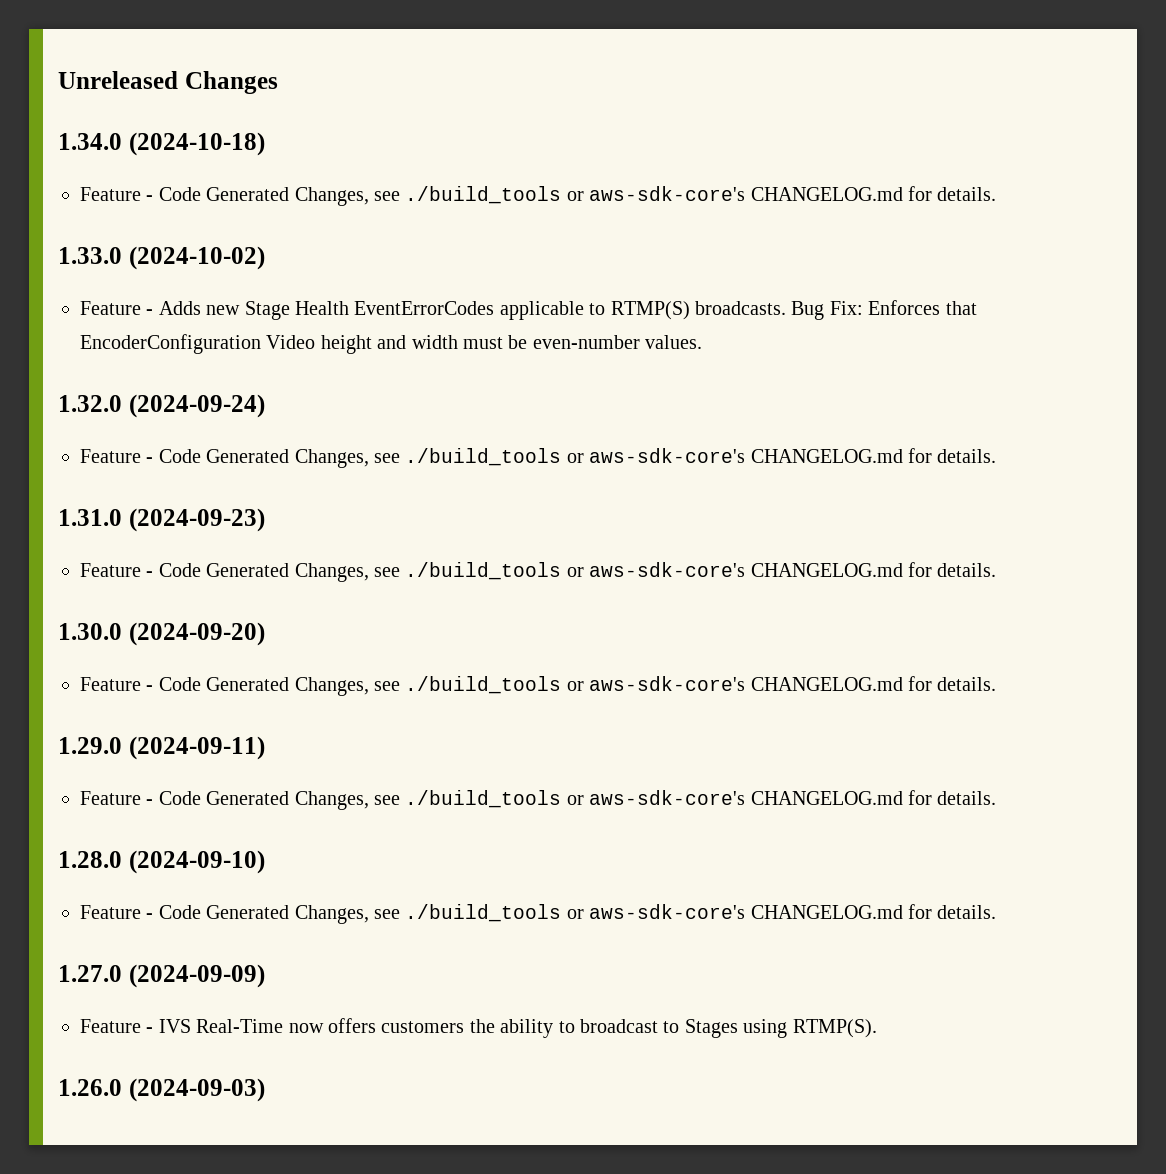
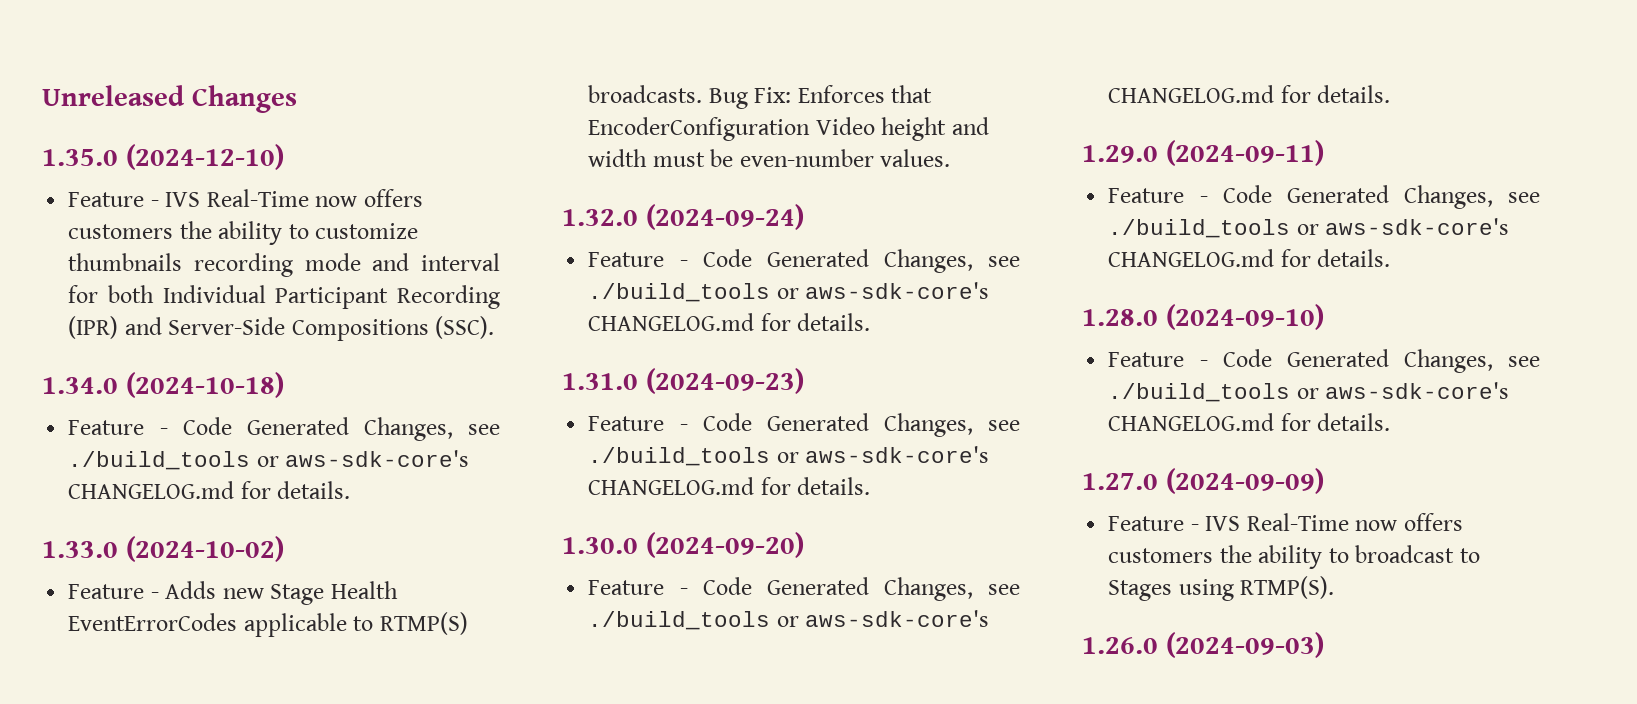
(278, 82) none -> [42,144,284,170] [68,189,423,207] [68,221,419,245] [68,253,500,277] [68,285,500,309] [68,316,495,341] // 1.35.0 (2024-12-10) // Feature - IVS Real-Time now offers customers the ability to customize thumbnails recording mode and interval for both Individual Participant Recording (IPR) and Server-Side Compositions (SSC).

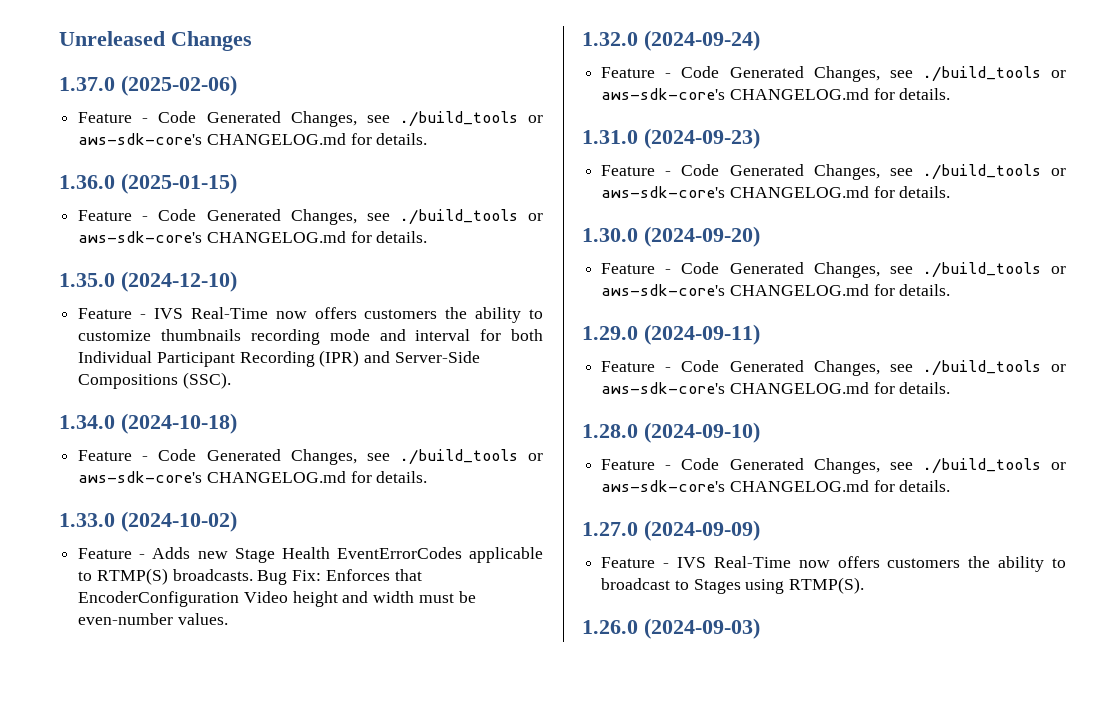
(297, 99) none -> [59,75,237,96] [78,111,543,127] [78,133,428,145] [59,173,237,194] [78,209,543,225] [78,231,428,243] // 1.37.0 (2025-02-06) // Feature - Code Generated Changes, see ./build_tools or aws-sdk-core's CHANGELOG.md for details. // 1.36.0 (2025-01-15) // Feature - Code Generated Changes, see ./build_tools or aws-sdk-core's CHANGELOG.md for details.

